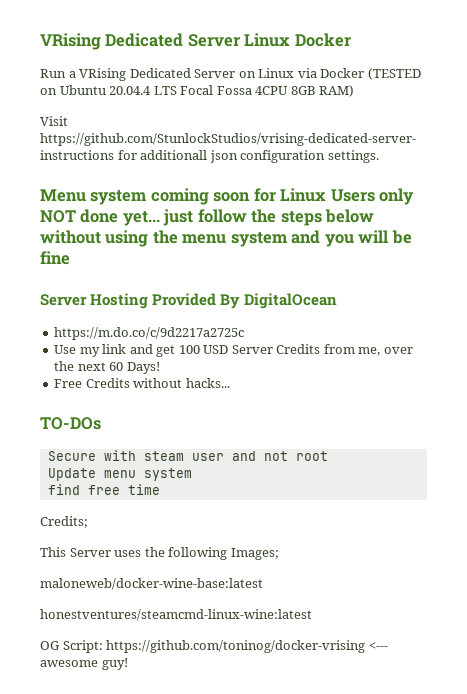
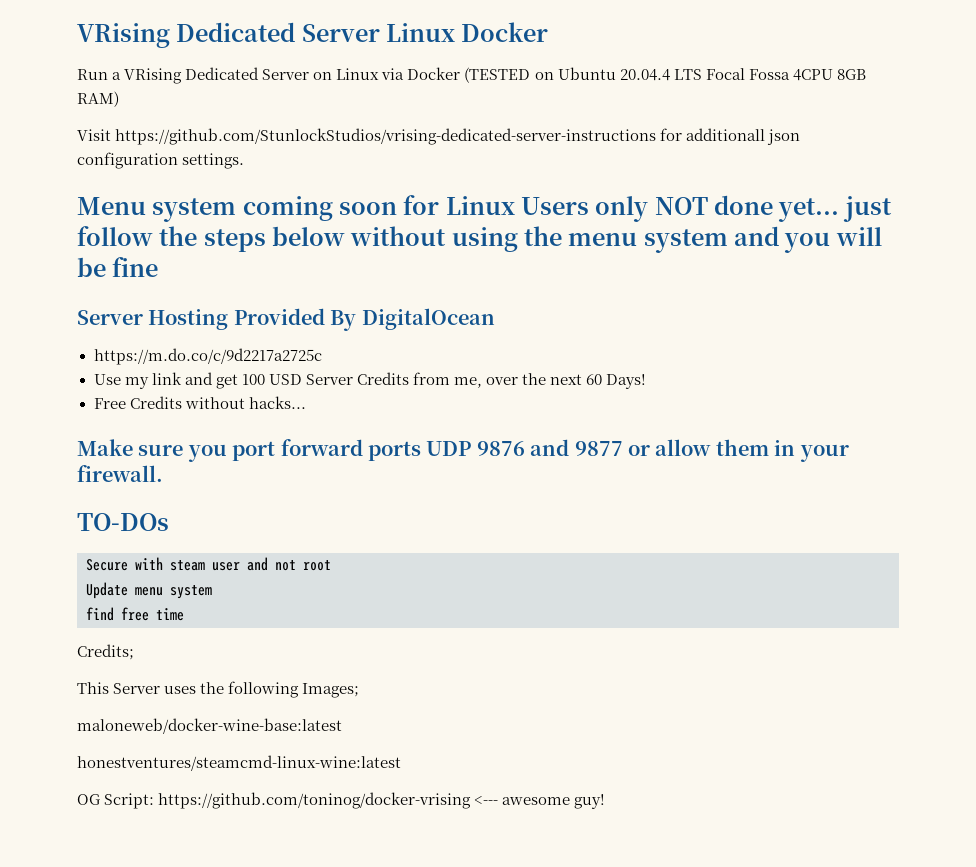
(230, 383) none -> [77,439,849,462] [77,465,163,482] // Make sure you port forward ports UDP 9876 and 9877 or allow them in your firewall.

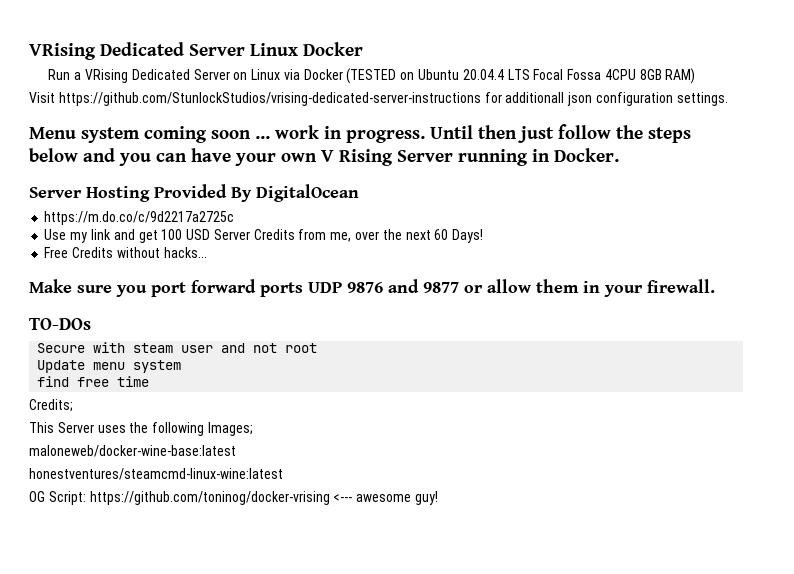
[403,195,840,222] for Linux Users only NOT done yet... -> [255,125,517,143] ... work in progress. Until then
[350,226,882,253] [77,257,159,277] without using the menu system and you will be fine -> [83,148,619,166] and you can have your own V Rising Server running in Docker.

